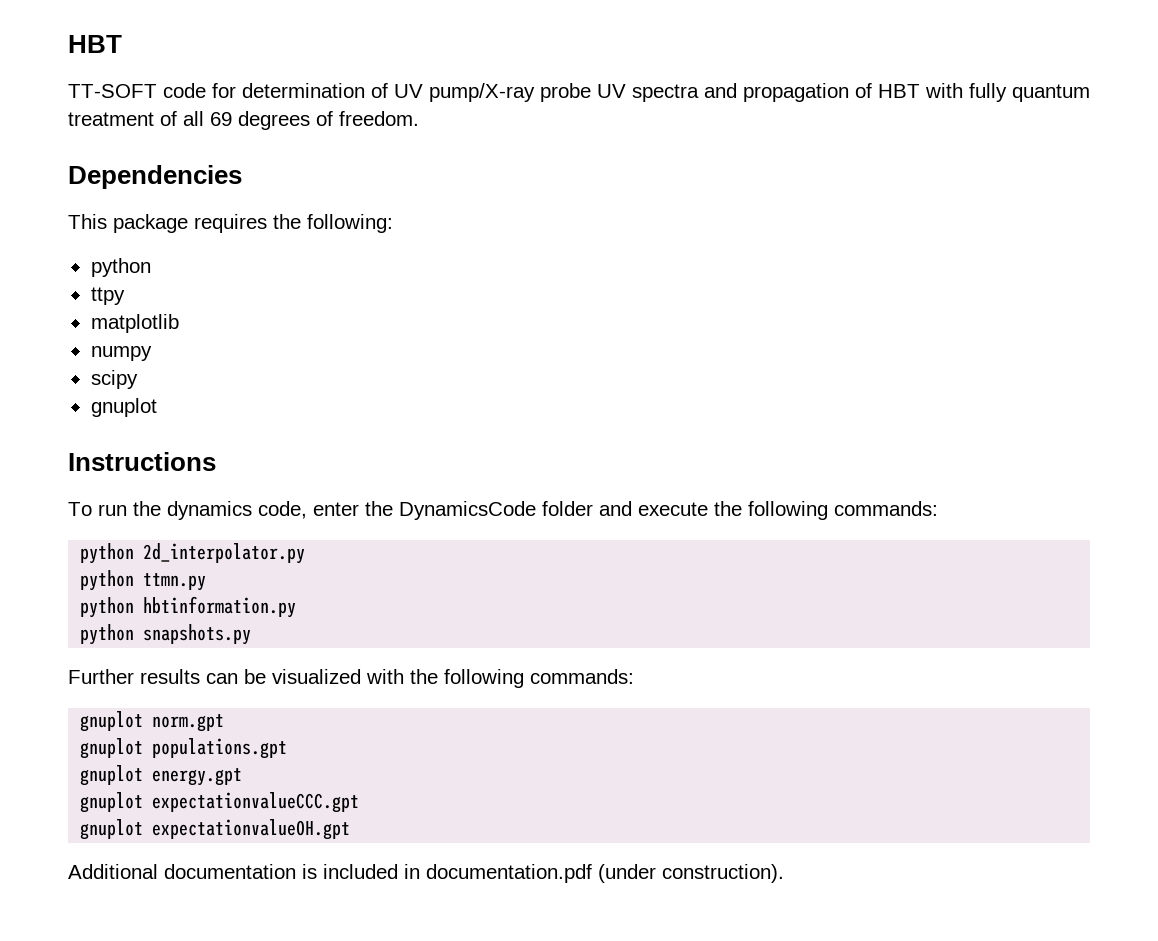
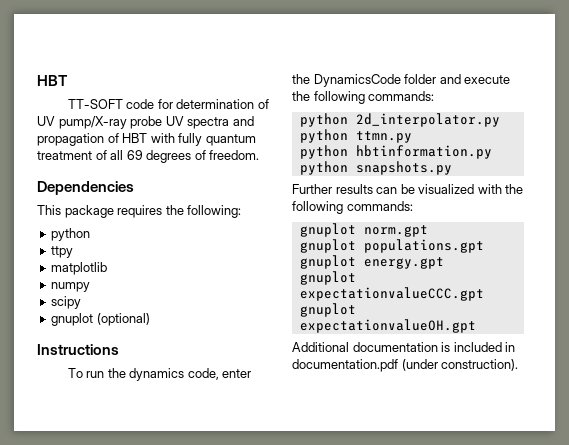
(157, 407) none -> [96,313,150,326] (optional)

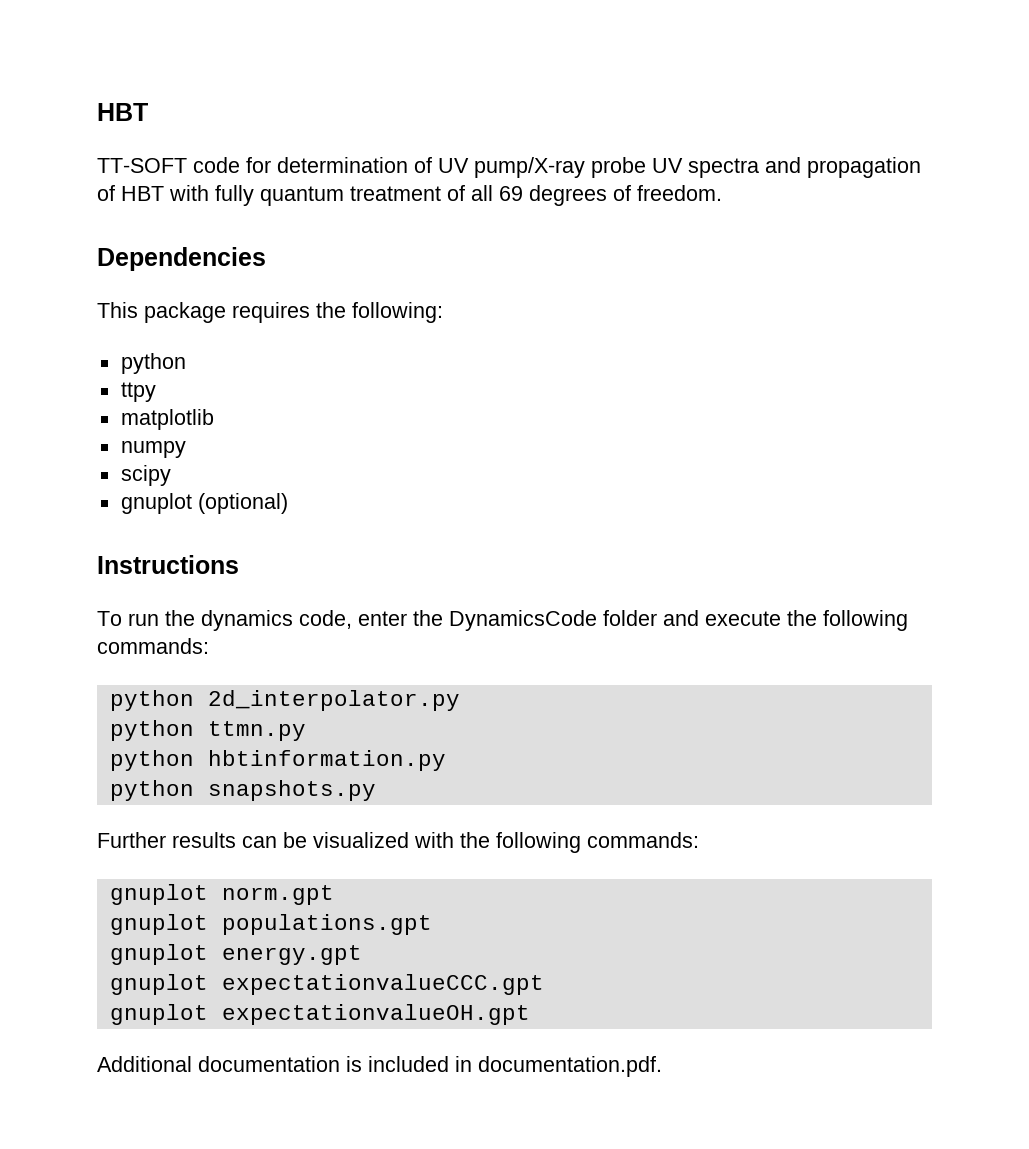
[292,359,519,372] documentation.pdf (under construction). -> [478,1056,662,1077] documentation.pdf.

